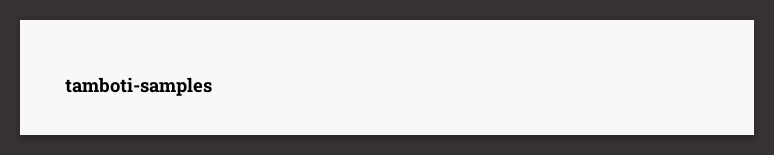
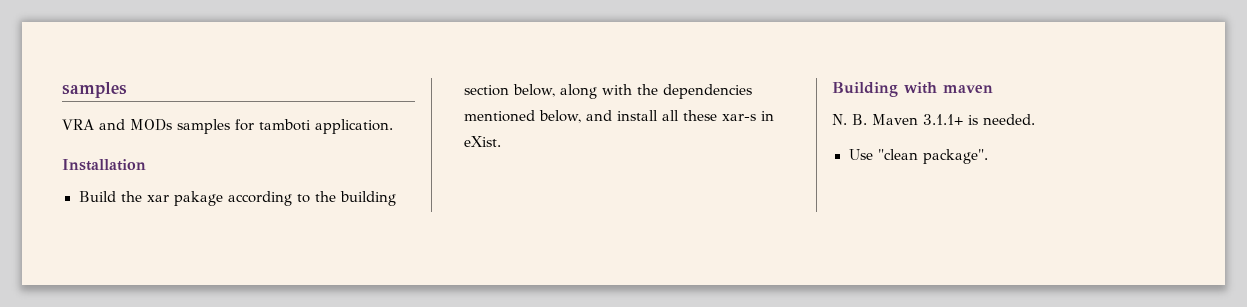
[65,77,212,96] tamboti-samples -> [62,82,127,98] [62,119,393,134] [62,159,146,171] [78,191,396,206] [463,84,753,99] [463,110,775,123] [463,136,501,147] [832,82,993,97] [832,114,1035,125] [848,149,988,164] samples // VRA and MODs samples for tamboti application. // Installation // Build the xar pakage according to the building section below, along with the dependencies mentioned below, and install all these xar-s in eXist. // Building with maven // N. B. Maven 3.1.1+ is needed. // Use "clean package".

